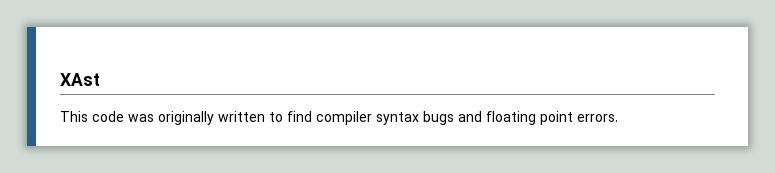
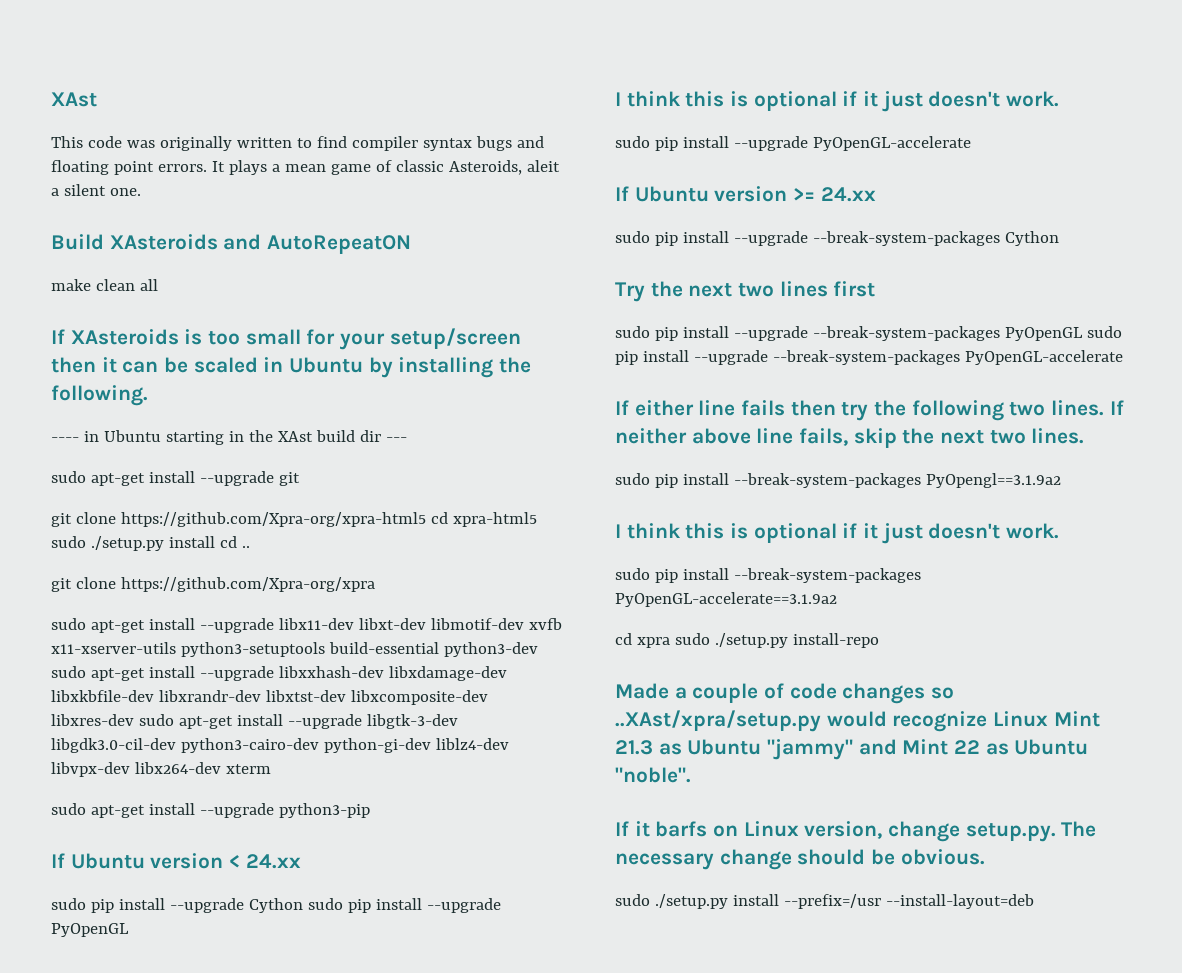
(618, 118) none -> [211,160,560,175] [51,184,141,196] [51,234,412,254] [51,279,158,291] [51,328,521,350] [51,357,532,378] [51,385,148,406] [51,430,407,445] [51,471,300,486] [51,512,537,527] [51,536,250,551] [51,577,375,592] [51,618,562,633] [51,642,538,657] [51,666,507,681] [51,690,488,705] [51,714,458,729] [51,738,509,753] [51,762,271,777] [51,803,370,818] [51,853,301,869] [51,898,501,913] [51,923,129,937] [615,91,1060,112] [615,136,971,151] [615,186,876,202] [615,231,1059,246] [615,281,876,302] [615,326,1122,341] [615,350,1123,365] [615,400,1124,421] [615,428,1085,448] [615,473,1061,488] [615,523,1060,544] [615,568,921,583] [615,592,837,607] [615,633,879,648] [615,683,955,704] [615,710,1100,732] [615,739,1089,760] [615,767,691,783] [615,821,1097,842] [615,849,985,870] [615,894,1034,909] It plays a mean game of classic Asteroids, aleit a silent one. // Build XAsteroids and AutoRepeatON // make clean all // If XAsteroids is too small for your setup/screen then it can be scaled in Ubuntu by installing the following. // ---- in Ubuntu starting in the XAst build dir --- // sudo apt-get install --upgrade git // git clone https://github.com/Xpra-org/xpra-html5 cd xpra-html5 sudo ./setup.py install cd .. // git clone https://github.com/Xpra-org/xpra // sudo apt-get install --upgrade libx11-dev libxt-dev libmotif-dev xvfb x11-xserver-utils python3-setuptools build-essential python3-dev sudo apt-get install --upgrade libxxhash-dev libxdamage-dev libxkbfile-dev libxrandr-dev libxtst-dev libxcomposite-dev libxres-dev sudo apt-get install --upgrade libgtk-3-dev libgdk3.0-cil-dev python3-cairo-dev python-gi-dev liblz4-dev libvpx-dev libx264-dev xterm // sudo apt-get install --upgrade python3-pip // If Ubuntu version < 24.xx // sudo pip install --upgrade Cython sudo pip install --upgrade PyOpenGL // I think this is optional if it just doesn't work. // sudo pip install --upgrade PyOpenGL-accelerate // If Ubuntu version >= 24.xx // sudo pip install --upgrade --break-system-packages Cython // Try the next two lines first // sudo pip install --upgrade --break-system-packages PyOpenGL sudo pip install --upgrade --break-system-packages PyOpenGL-accelerate // If either line fails then try the following two lines. If neither above line fails, skip the next two lines. // sudo pip install --break-system-packages PyOpengl==3.1.9a2 // I think this is optional if it just doesn't work. // sudo pip install --break-system-packages PyOpenGL-accelerate==3.1.9a2 // cd xpra sudo ./setup.py install-repo // Made a couple of code changes so ..XAst/xpra/setup.py would recognize Linux Mint 21.3 as Ubuntu "jammy" and Mint 22 as Ubuntu "noble". // If it barfs on Linux version, change setup.py. The necessary change should be obvious. // sudo ./setup.py install --prefix=/usr --install-layout=deb

